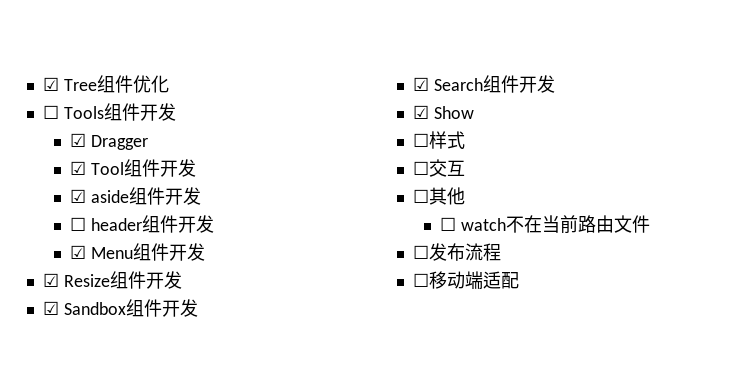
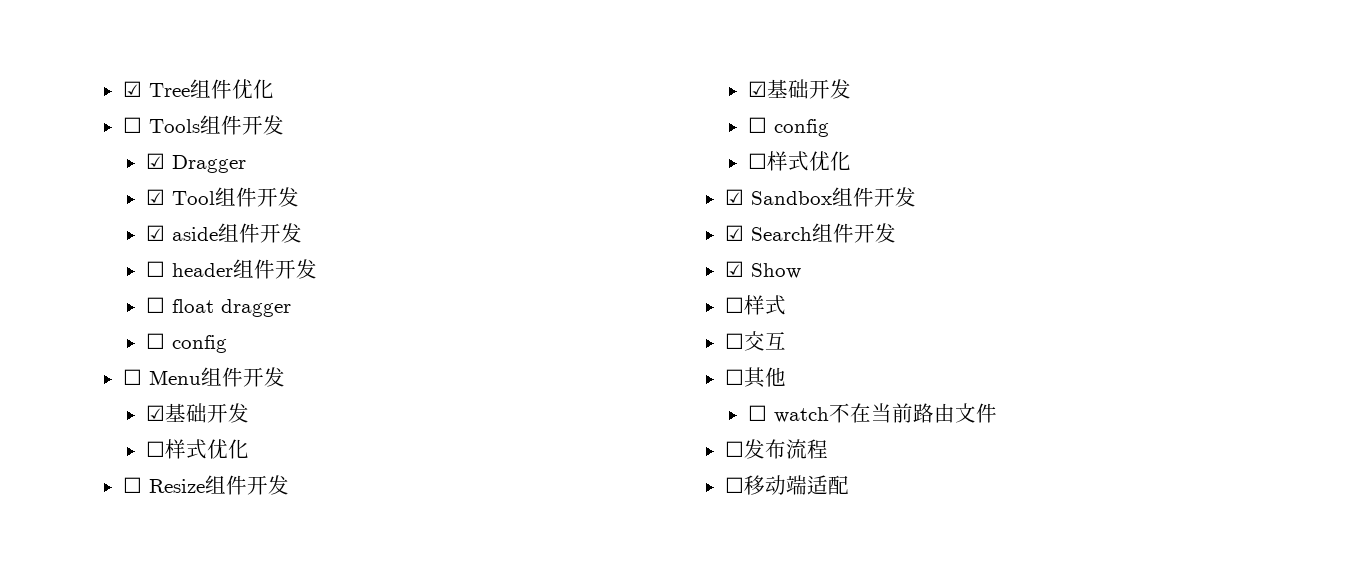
[69,243,205,261] [42,271,182,289] ☑ Menu组件开发 // ☑ Resize组件开发 -> [145,297,291,317] [145,333,227,353] [122,367,285,387] [145,403,249,423] [145,439,249,459] [122,475,289,495] [747,79,851,99] [747,117,829,137] [747,151,851,171] ☐ float dragger // ☐ config // ☐ Menu组件开发 // ☑基础开发 // ☐样式优化 // ☐ Resize组件开发 // ☑基础开发 // ☐ config // ☐样式优化

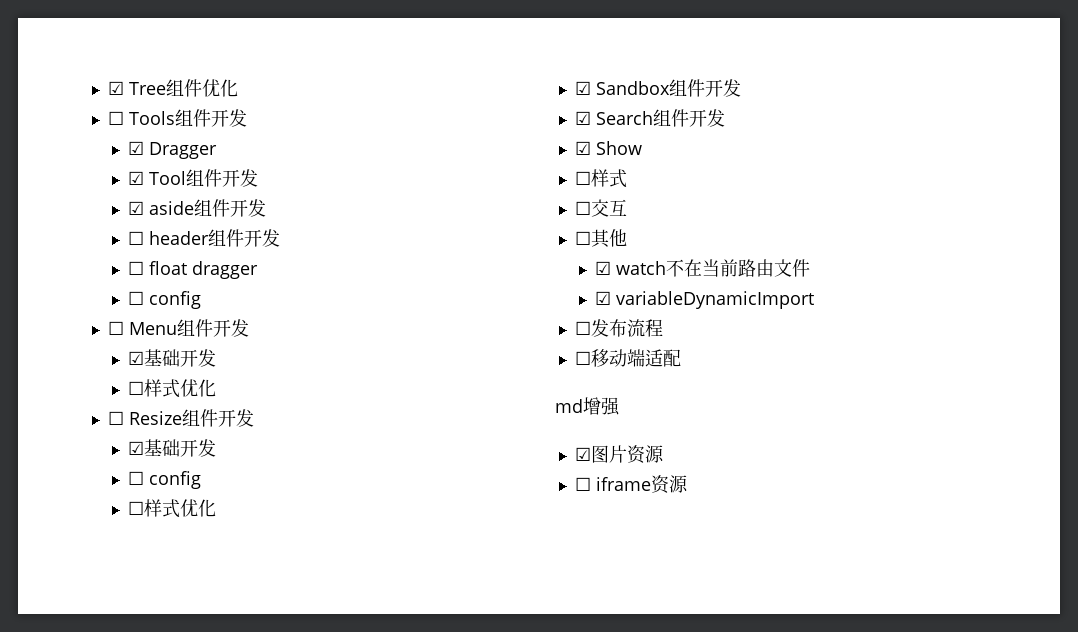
[747,405,767,421] ☐ -> [595,261,612,275] ☑
(997, 413) none -> [595,291,815,309] // ☑ variableDynamicImport
(849, 485) none -> [555,397,620,416] [574,445,664,464] [574,475,688,494] // md增强 // ☑图片资源 // ☐ iframe资源

